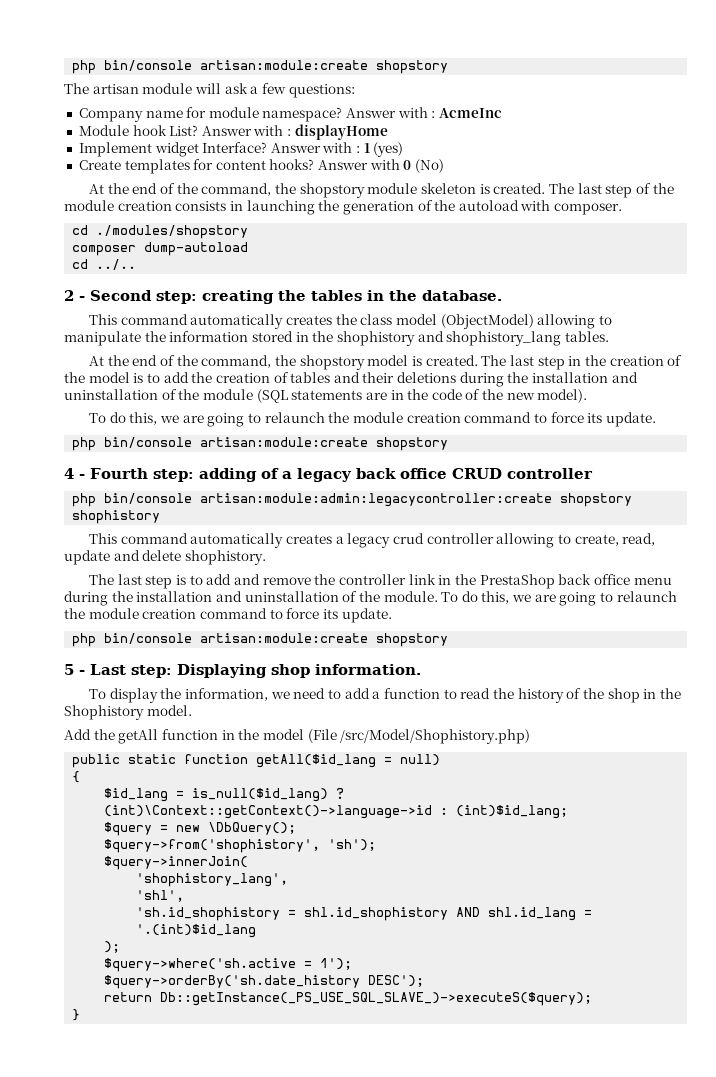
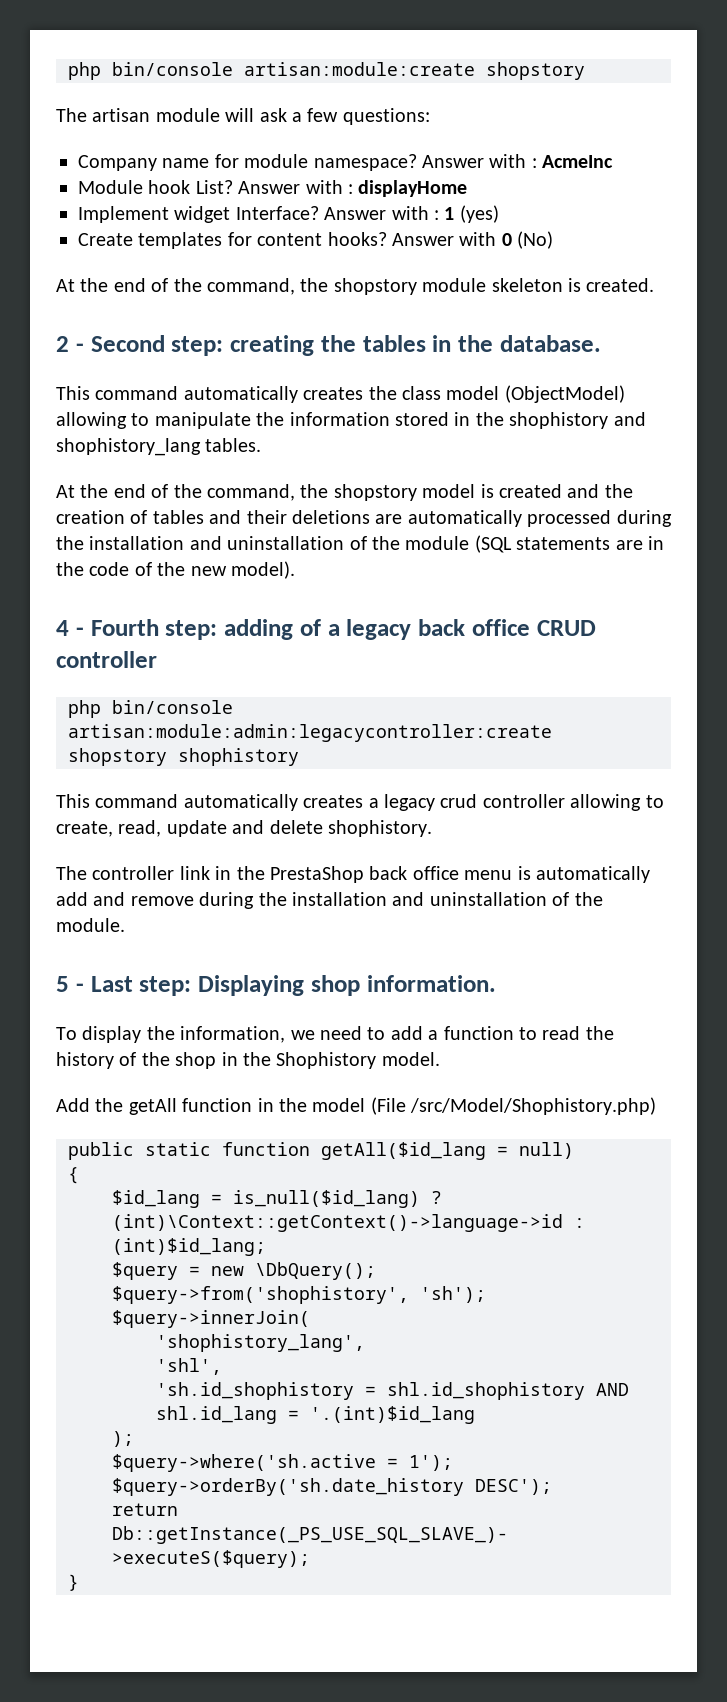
[548,183,674,198] [64,200,623,215] [72,225,249,239] [72,242,249,256] [72,259,137,270] The last step of the module creation consists in launching the generation of the autoload with composer. // cd ./modules/shopstory // composer dump-autoload // cd ../.. -> (655, 285) none
[425,355,683,370] [64,372,189,383] created. The last step in the creation of the model is to add -> [498,484,600,498] created and
(457, 377) none -> [375,510,612,527] are automatically processed
[89,412,656,427] [72,437,449,451] // To do this, we are going to relaunch the module creation command to force its update. // php bin/console artisan:module:create shopstory -> (295, 570) none
[117,574,336,589] last step is to add and remove the -> (87, 873) none
(672, 581) none -> [517,866,650,883] [56,892,194,906] is automatically add and remove
[441,591,677,606] [64,608,392,623] [72,633,449,647] To do this, we are going to relaunch the module creation command to force its update. // php bin/console artisan:module:create shopstory -> (125, 925) none

